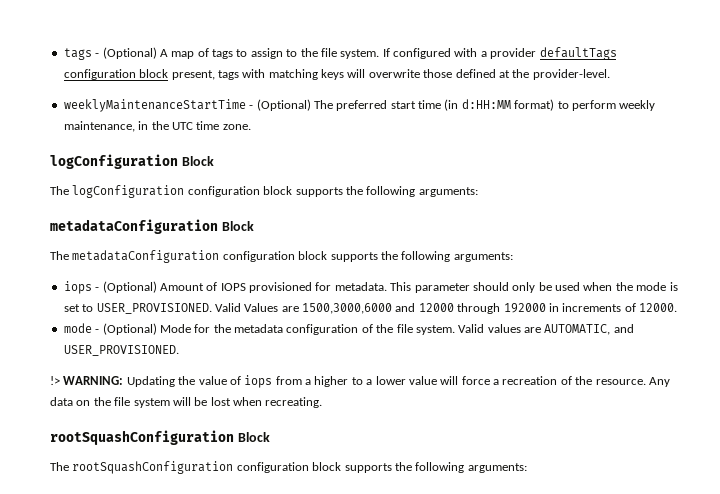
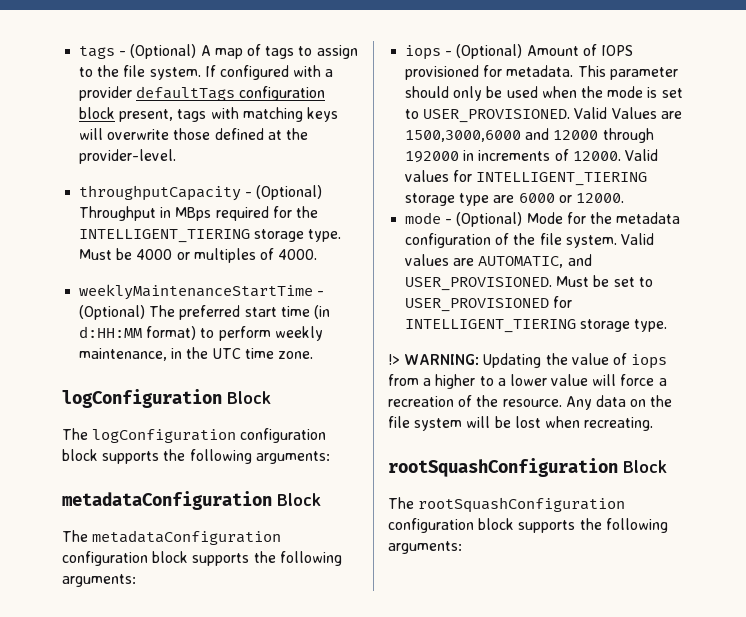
(610, 74) none -> [79,185,323,201] [79,206,318,221] [79,229,342,243] [79,248,318,263] // throughputCapacity - (Optional) Throughput in MBps required for the INTELLIGENT_TIERING storage type. Must be 4000 or multiples of 4000.
(677, 307) none -> [624,149,658,161] [405,170,648,186] [405,193,624,206] Valid values for INTELLIGENT_TIERING storage type are 6000 or 12000.
(179, 350) none -> [556,275,653,287] [405,296,573,312] [405,319,668,333] Must be set to USER_PROVISIONED for INTELLIGENT_TIERING storage type.

